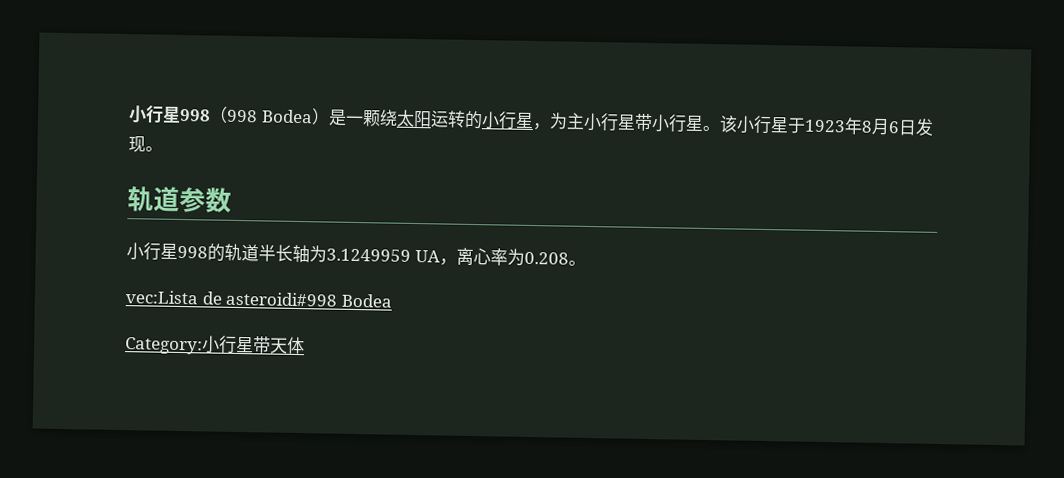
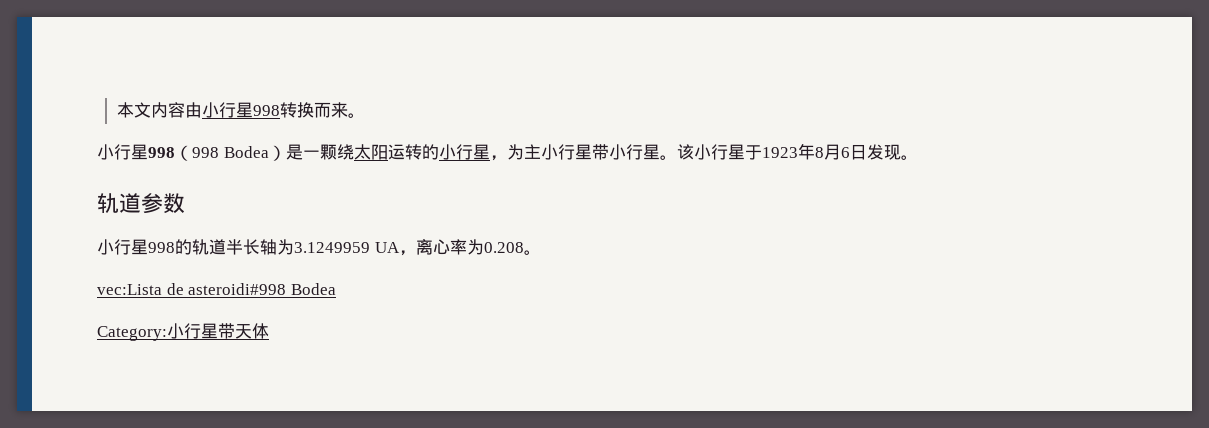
(128, 114) none -> [116,102,365,118] 本文内容由小行星998转换而来。 //

